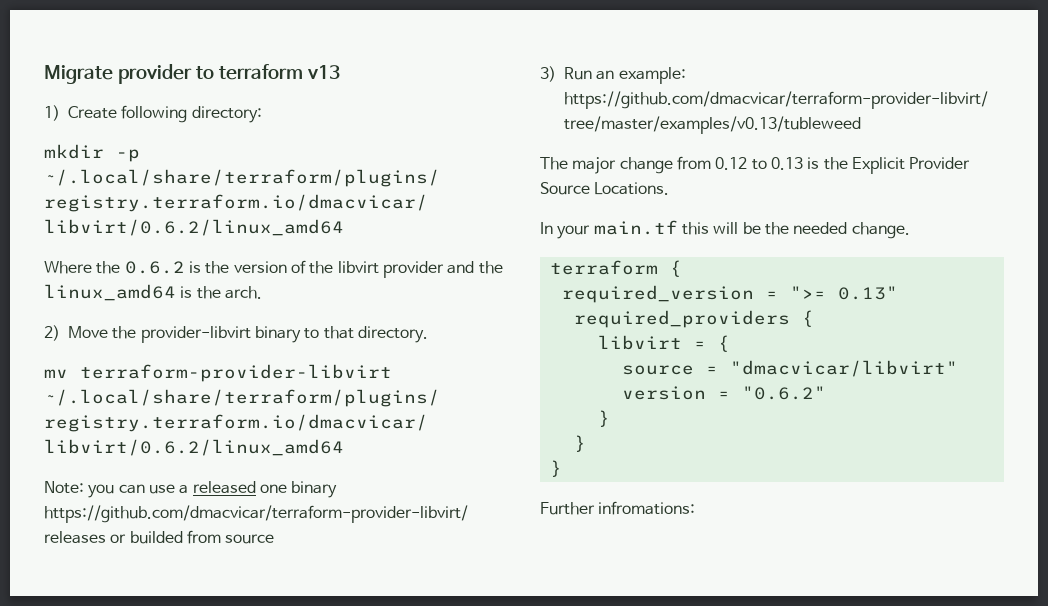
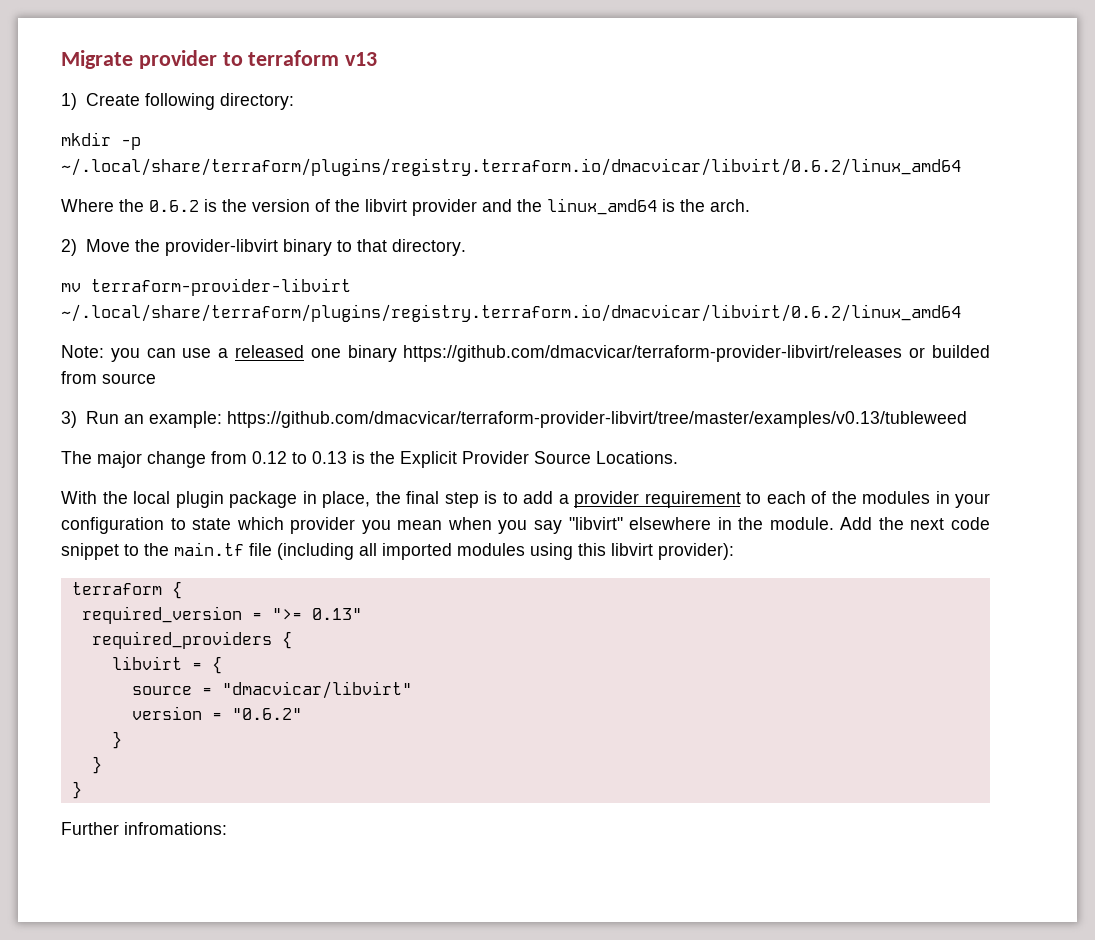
[540,220,910,239] In your main.tf this will be the needed change. -> [61,491,990,508] [61,517,990,534] [61,542,734,560] With the local plugin package in place, the final step is to add a provider requirement to each of the modules in your configuration to state which provider you mean when you say "libvirt" elsewhere in the module. Add the next code snippet to the main.tf file (including all imported modules using this libvirt provider):

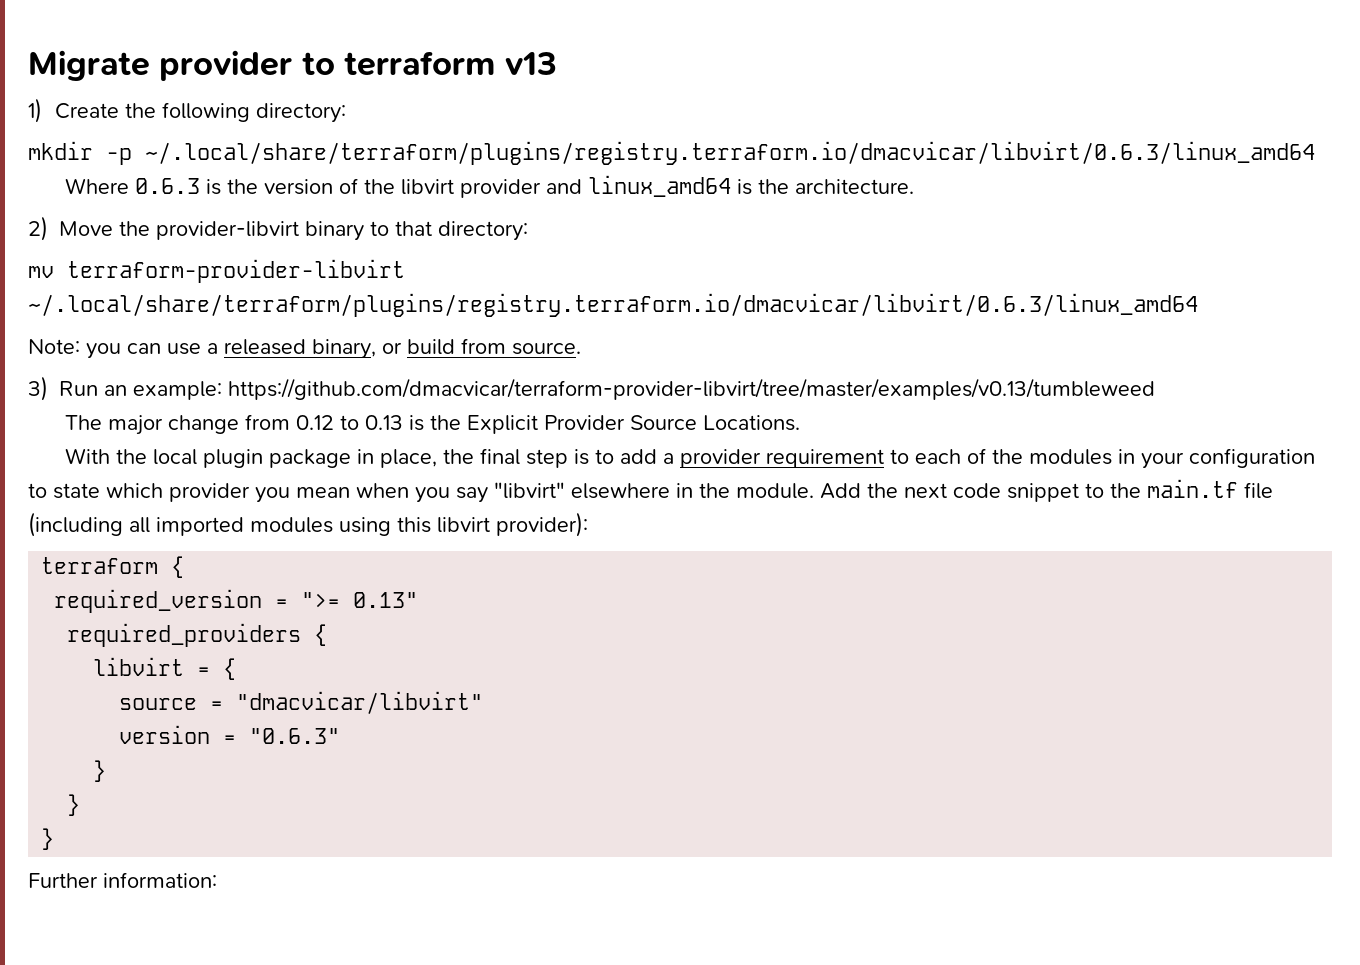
(140, 99) none -> [125,103,157,118] the
[61,158,961,176] ~/.local/share/terraform/plugins/registry.terraform.io/dmacvicar/libvirt/0.6.2/linux_amd64 -> [145,141,1315,165] ~/.local/share/terraform/plugins/registry.terraform.io/dmacvicar/libvirt/0.6.3/linux_amd64
[119,199,199,212] the 0.6.2 -> [134,178,200,194] 0.6.3
[517,199,542,212] the -> (582, 186) none
[710,199,750,212] arch. -> [794,179,914,194] architecture.
[391,239,466,256] directory. -> [438,221,528,241] directory:
[61,304,961,322] ~/.local/share/terraform/plugins/registry.terraform.io/dmacvicar/libvirt/0.6.2/linux_amd64 -> [28,293,1198,317] ~/.local/share/terraform/plugins/registry.terraform.io/dmacvicar/libvirt/0.6.3/linux_amd64
[310,345,990,362] [61,371,156,384] one binary https://github.com/dmacvicar/terraform-provider-libvirt/releases or builded from source -> [312,338,581,359] binary, or build from source.
[226,411,967,428] https://github.com/dmacvicar/terraform-provider-libvirt/tree/master/examples/v0.13/tubleweed -> [228,378,1155,400] https://github.com/dmacvicar/terraform-provider-libvirt/tree/master/examples/v0.13/tumbleweed
[231,708,302,720] "0.6.2" -> [249,728,341,744] "0.6.3"
[124,822,227,835] infromations: -> [103,872,217,888] information:

